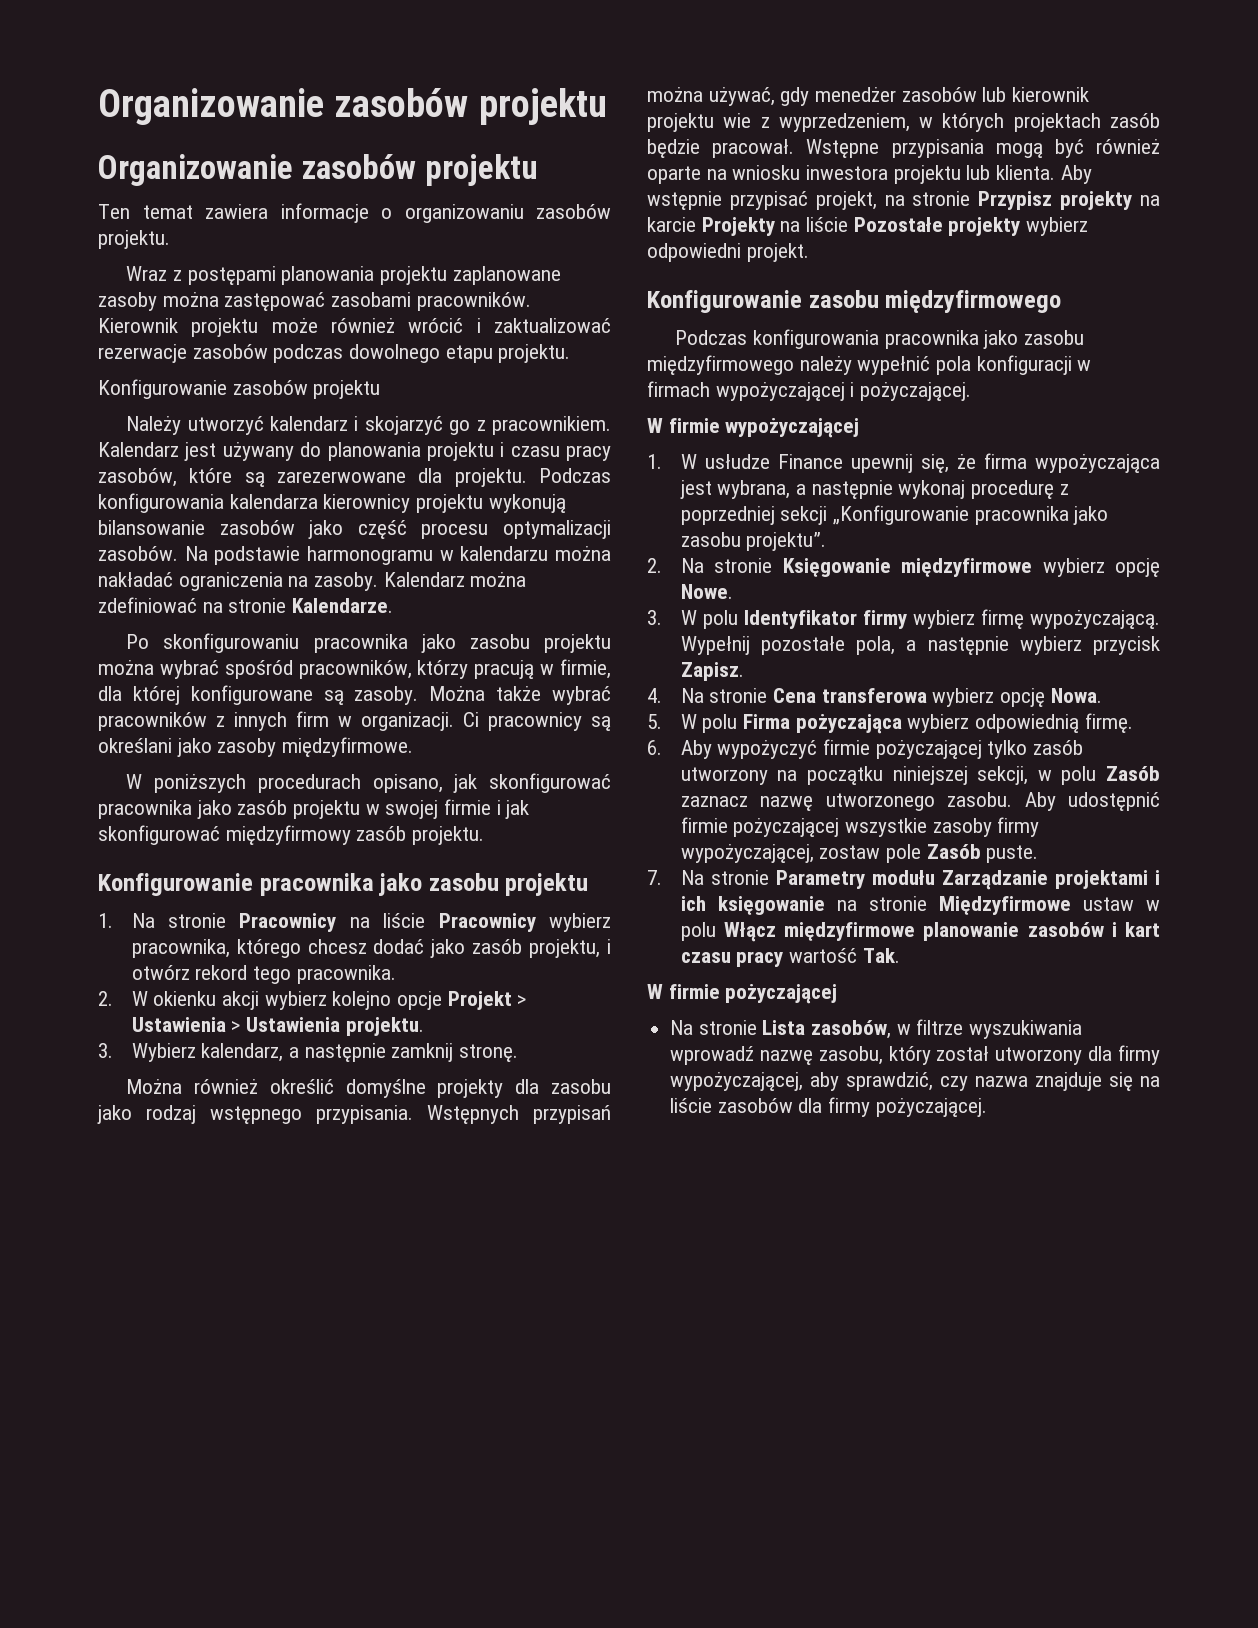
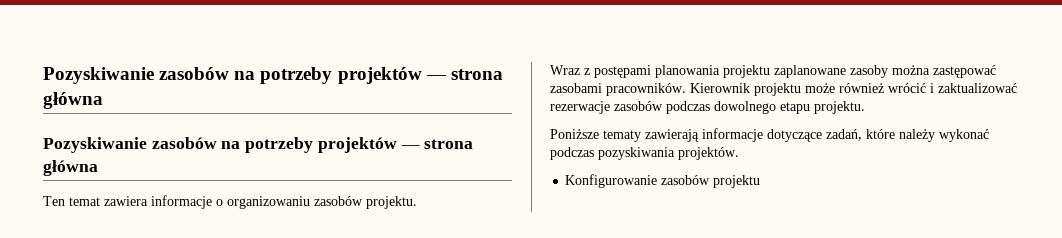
[98,88,607,125] [98,154,538,186] Organizowanie zasobów projektu // Organizowanie zasobów projektu -> [43,67,503,84] [43,92,103,109] [43,137,474,153] [43,160,98,176] Pozyskiwanie zasobów na potrzeby projektów — strona główna // Pozyskiwanie zasobów na potrzeby projektów — strona główna
[98,379,381,399] [126,416,611,435] [98,442,611,461] [98,468,611,487] [98,493,566,513] [98,520,611,539] [98,546,611,565] [98,572,527,591] [98,597,394,613] [126,633,611,653] [98,659,611,679] [98,685,611,705] [98,711,611,731] [98,737,414,757] [126,773,611,793] [98,799,530,819] [98,825,485,845] [98,873,589,896] [98,913,611,932] [131,939,612,958] [131,965,396,984] [98,991,527,1010] [131,1017,424,1036] [98,1043,519,1062] [126,1079,611,1098] [97,1105,611,1124] [647,87,1090,106] [647,113,1160,132] [647,139,1160,158] [647,165,1092,184] [647,191,1160,210] [647,217,1089,236] [647,243,809,262] [647,290,1062,313] [675,329,1084,349] [647,355,1092,375] [647,381,972,401] [647,418,860,438] [647,453,1160,473] [679,480,1069,499] [680,505,1109,525] [680,532,827,551] [647,558,1160,577] [680,584,733,599] [647,609,1160,629] [680,636,1160,655] [680,662,744,681] [647,688,1102,707] [647,713,1133,734] [647,739,1084,759] [680,766,1160,785] [680,792,1160,811] [680,817,1040,837] [680,844,1039,863] [647,870,1160,890] [680,896,1160,915] [680,922,1160,942] [680,948,900,967] [647,984,838,1004] [670,1019,1083,1039] [670,1045,1160,1065] [670,1072,1160,1091] [670,1097,987,1117] Konfigurowanie zasobów projektu // Należy utworzyć kalendarz i skojarzyć go z pracownikiem. Kalendarz jest używany do planowania projektu i czasu pracy zasobów, które są zarezerwowane dla projektu. Podczas konfigurowania kalendarza kierownicy projektu wykonują bilansowanie zasobów jako część procesu optymalizacji zasobów. Na podstawie harmonogramu w kalendarzu można nakładać ograniczenia na zasoby. Kalendarz można zdefiniować na stronie Kalendarze. // Po skonfigurowaniu pracownika jako zasobu projektu można wybrać spośród pracowników, którzy pracują w firmie, dla której konfigurowane są zasoby. Można także wybrać pracowników z innych firm w organizacji. Ci pracownicy są określani jako zasoby międzyfirmowe. // W poniższych procedurach opisano, jak skonfigurować pracownika jako zasób projektu w swojej firmie i jak skonfigurować międzyfirmowy zasób projektu. // Konfigurowanie pracownika jako zasobu projektu // 1. Na stronie Pracownicy na liście Pracownicy wybierz pracownika, którego chcesz dodać jako zasób projektu, i otwórz rekord tego pracownika. // 2. W okienku akcji wybierz kolejno opcje Projekt > Ustawienia > Ustawienia projektu. // 3. Wybierz kalendarz, a następnie zamknij stronę. // Można również określić domyślne projekty dla zasobu jako rodzaj wstępnego przypisania. Wstępnych przypisań można używać, gdy menedżer zasobów lub kierownik projektu wie z wyprzedzeniem, w których projektach zasób będzie pracował. Wstępne przypisania mogą być również oparte na wniosku inwestora projektu lub klienta. Aby wstępnie przypisać projekt, na stronie Przypisz projekty na karcie Projekty na liście Pozostałe projekty wybierz odpowiedni projekt. // Konfigurowanie zasobu międzyfirmowego // Podczas konfigurowania pracownika jako zasobu międzyfirmowego należy wypełnić pola konfiguracji w firmach wypożyczającej i pożyczającej. // W firmie wypożyczającej // 1. W usłudze Finance upewnij się, że firma wypożyczająca jest wybrana, a następnie wykonaj procedurę z poprzedniej sekcji „Konfigurowanie pracownika jako zasobu projektu”. // 2. Na stronie Księgowanie międzyfirmowe wybierz opcję Nowe. // 3. W polu Identyfikator firmy wybierz firmę wypożyczającą. Wypełnij pozostałe pola, a następnie wybierz przycisk Zapisz. // 4. Na stronie Cena transferowa wybierz opcję Nowa. // 5. W polu Firma pożyczająca wybierz odpowiednią firmę. // 6. Aby wypożyczyć firmie pożyczającej tylko zasób utworzony na początku niniejszej sekcji, w polu Zasób zaznacz nazwę utworzonego zasobu. Aby udostępnić firmie pożyczającej wszystkie zasoby firmy wypożyczającej, zostaw pole Zasób puste. // 7. Na stronie Parametry modułu Zarządzanie projektami i ich księgowanie na stronie Międzyfirmowe ustaw w polu Włącz międzyfirmowe planowanie zasobów i kart czasu pracy wartość Tak. // W firmie pożyczającej // Na stronie Lista zasobów, w filtrze wyszukiwania wprowadź nazwę zasobu, który został utworzony dla firmy wypożyczającej, aby sprawdzić, czy nazwa znajduje się na liście zasobów dla firmy pożyczającej. -> [550,128,989,142] [550,147,739,160] [565,174,761,188] Poniższe tematy zawierają informacje dotyczące zadań, które należy wykonać podczas pozyskiwania projektów. // Konfigurowanie zasobów projektu

